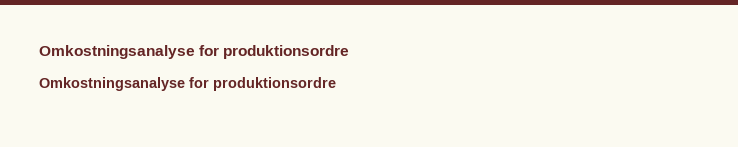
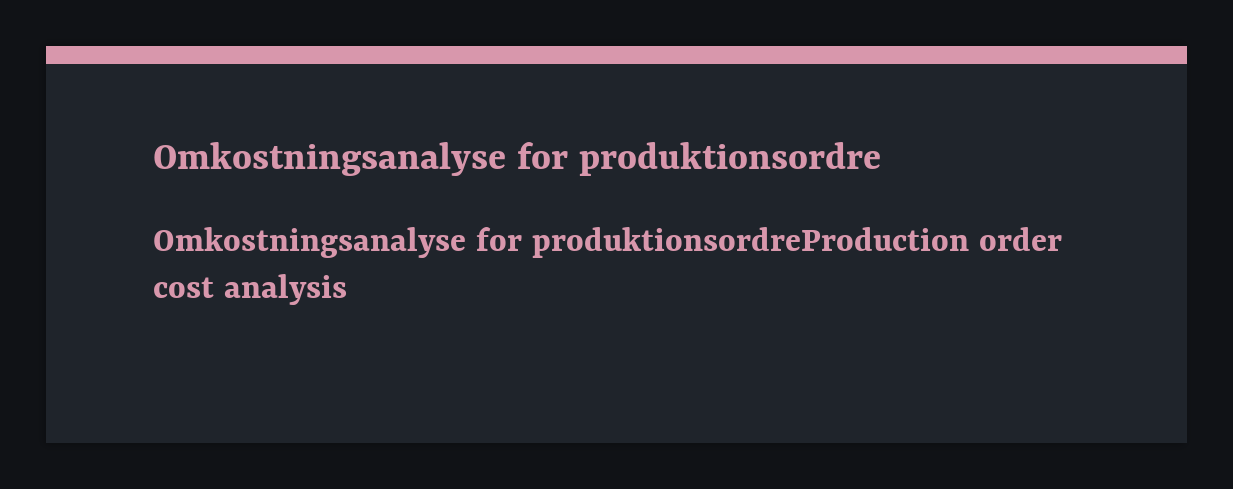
[213,77,336,91] produktionsordre -> [531,227,1062,258] [153,274,347,305] produktionsordreProduction order cost analysis

